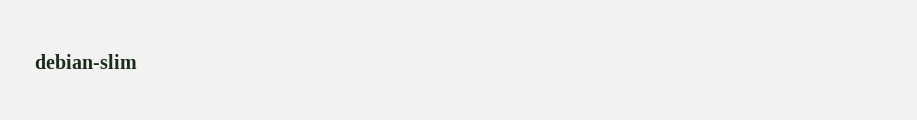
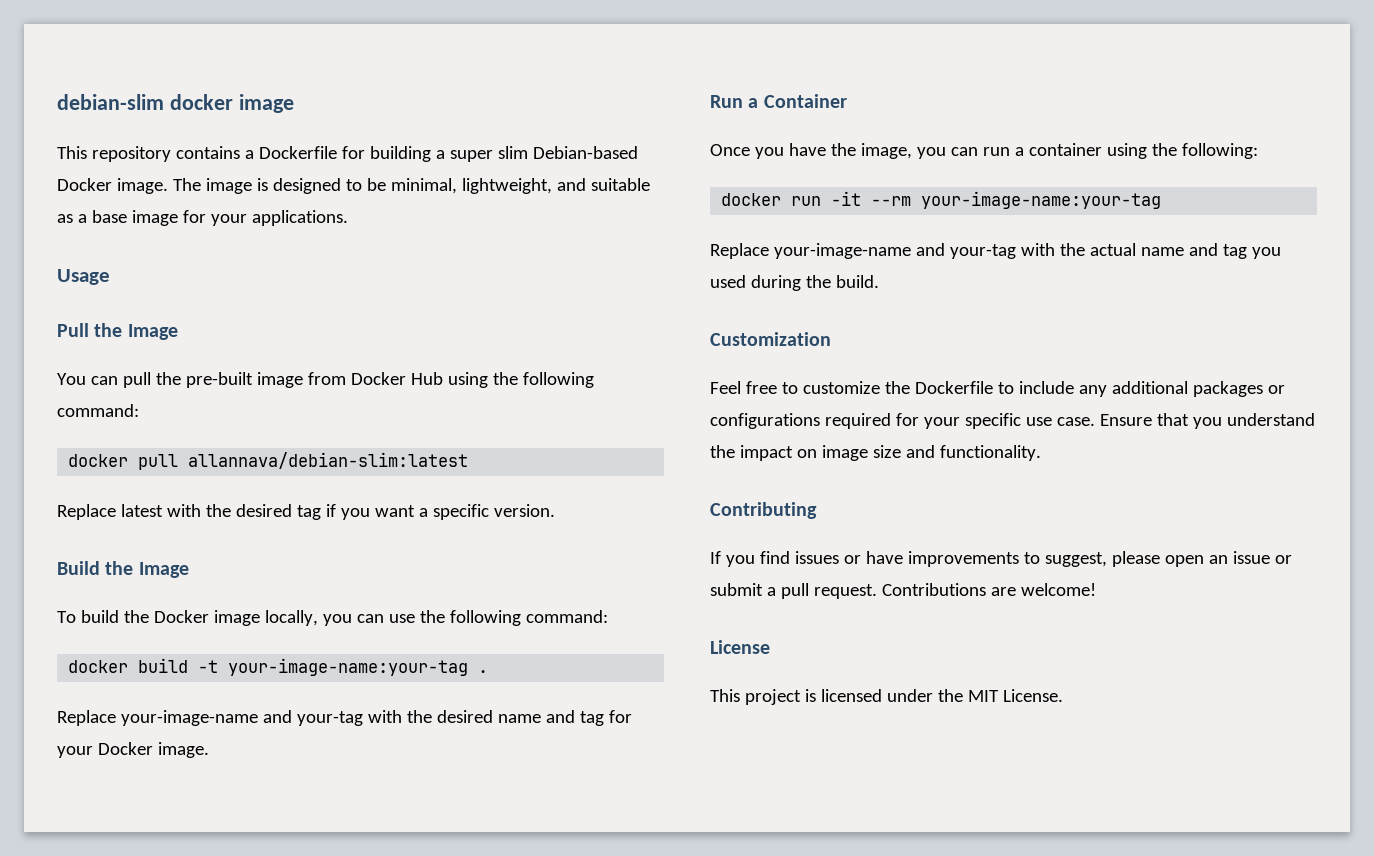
(137, 61) none -> [169,94,294,113] [57,146,638,162] [57,178,650,194] [57,210,348,226] [57,269,110,285] [57,323,178,340] [57,372,594,388] [57,404,139,417] [68,452,469,470] [57,504,555,520] [57,561,189,578] [57,610,608,626] [68,658,489,676] [57,710,632,726] [57,742,209,758] [710,94,847,108] [710,143,1258,159] [721,191,1162,209] [710,243,1281,259] [710,275,879,291] [710,332,831,346] [710,381,1285,397] [710,413,1315,429] [710,445,1041,461] [710,502,817,519] [710,551,1292,567] [710,583,1096,599] [710,640,770,654] [710,689,1063,705] docker image // This repository contains a Dockerfile for building a super slim Debian-based Docker image. The image is designed to be minimal, lightweight, and suitable as a base image for your applications. // Usage // Pull the Image // You can pull the pre-built image from Docker Hub using the following command: // docker pull allannava/debian-slim:latest // Replace latest with the desired tag if you want a specific version. // Build the Image // To build the Docker image locally, you can use the following command: // docker build -t your-image-name:your-tag . // Replace your-image-name and your-tag with the desired name and tag for your Docker image. // Run a Container // Once you have the image, you can run a container using the following: // docker run -it --rm your-image-name:your-tag // Replace your-image-name and your-tag with the actual name and tag you used during the build. // Customization // Feel free to customize the Dockerfile to include any additional packages or configurations required for your specific use case. Ensure that you understand the impact on image size and functionality. // Contributing // If you find issues or have improvements to suggest, please open an issue or submit a pull request. Contributions are welcome! // License // This project is licensed under the MIT License.

